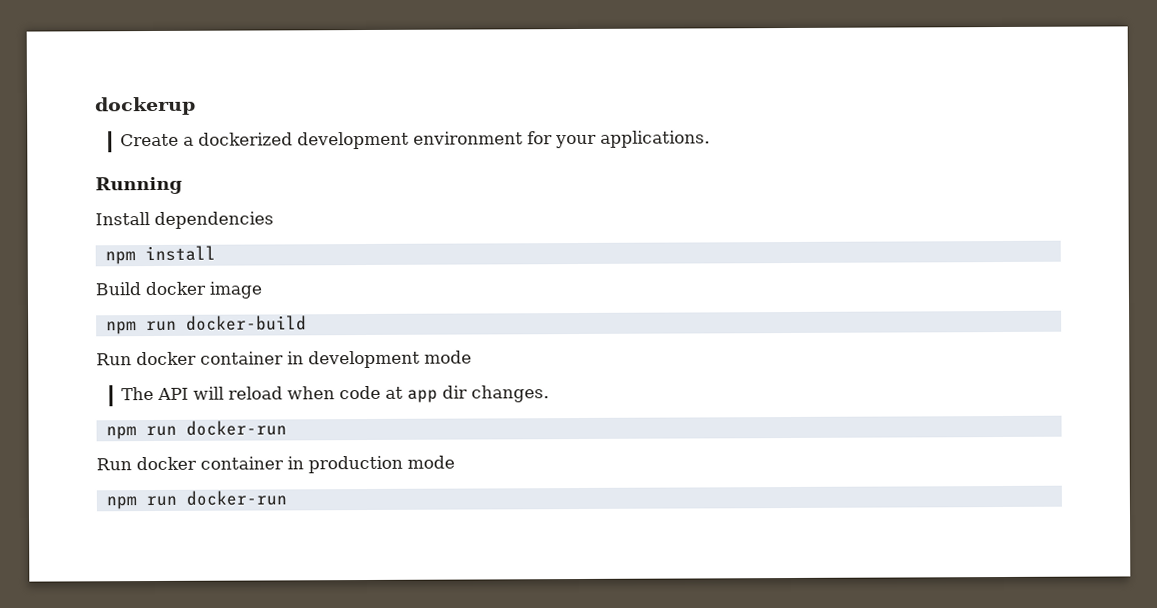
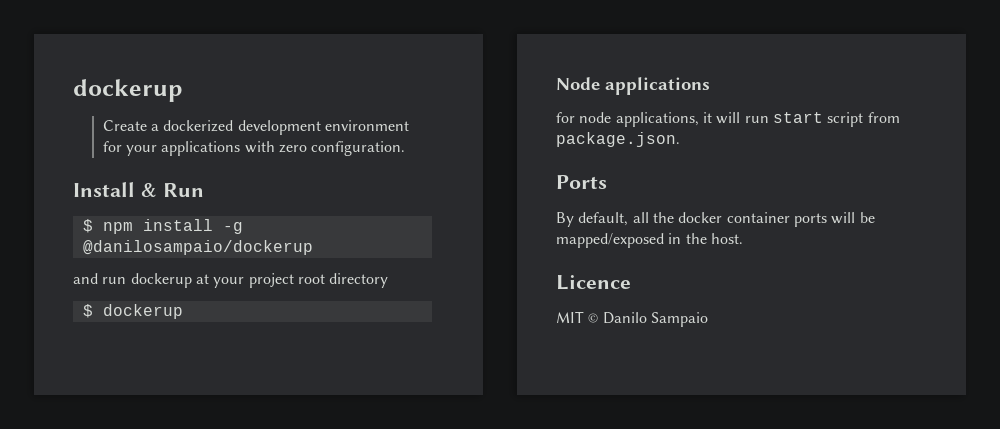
[599,130,710,148] [95,176,183,195] [95,211,274,229] [104,245,216,265] [95,281,262,299] [105,315,307,335] [96,350,472,369] [120,385,549,403] [105,420,287,440] [96,455,455,474] [105,490,287,510] applications. // Running // Install dependencies // npm install // Build docker image // npm run docker-build // Run docker container in development mode // The API will reload when code at app dir changes. // npm run docker-run // Run docker container in production mode // npm run docker-run -> [161,141,406,156] [73,182,204,197] [82,219,243,234] [82,240,313,255] [73,273,389,288] [82,304,183,319] [556,77,710,95] [556,112,900,127] [556,132,680,147] [556,175,607,189] [556,212,875,227] [556,233,743,248] [556,275,631,290] [556,311,708,327] applications with zero configuration. // Install & Run // $ npm install -g @danilosampaio/dockerup // and run dockerup at your project root directory // $ dockerup // Node applications // for node applications, it will run start script from package.json. // Ports // By default, all the docker container ports will be mapped/exposed in the host. // Licence // MIT © Danilo Sampaio

